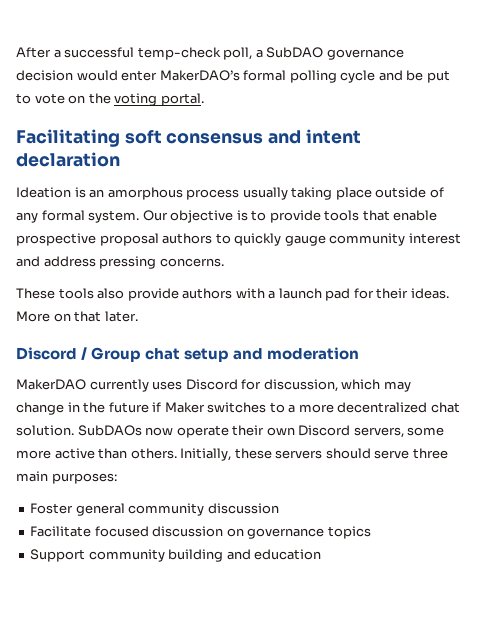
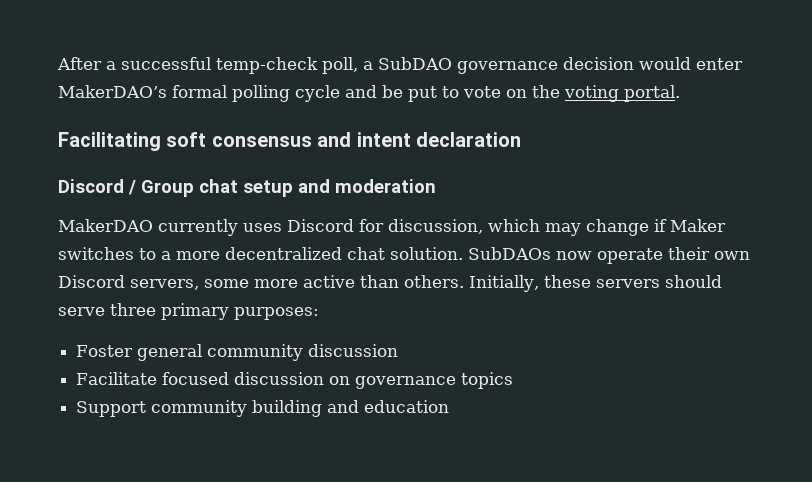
[16,187,444,200] [16,210,438,223] [16,233,461,246] [16,256,224,269] [16,288,449,301] [16,311,138,322] // Ideation is an amorphous process usually taking place outside of any formal system. Our objective is to provide tools that enable prospective proposal authors to quickly gauge community interest and address pressing concerns. // These tools also provide authors with a launch pad for their ideas. More on that later. -> (521, 139) none
[67,402,149,413] in the future -> (649, 227) none
[16,471,48,482] main -> [161,303,229,320] primary

